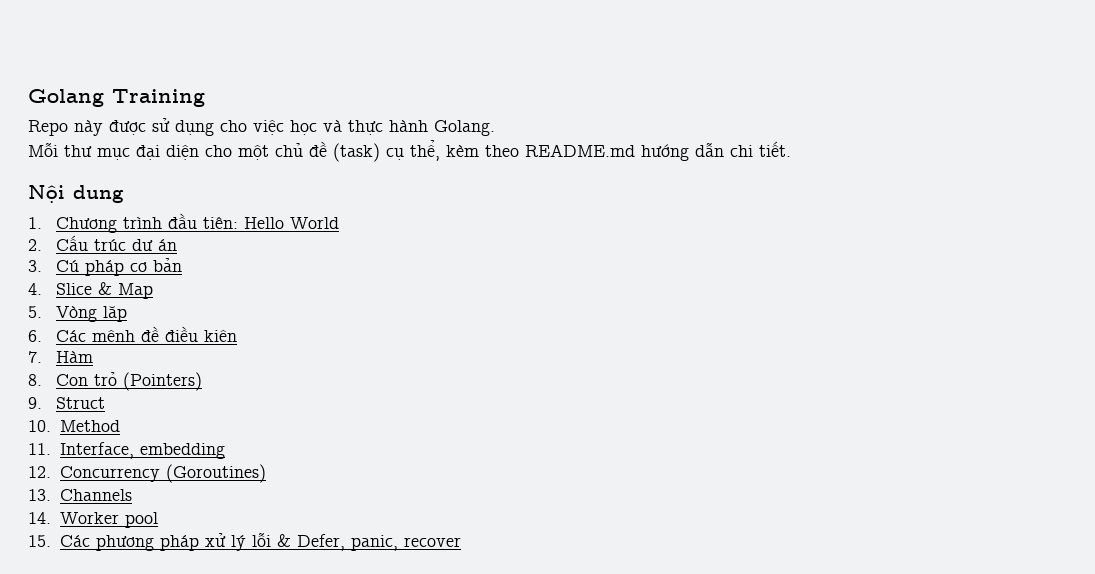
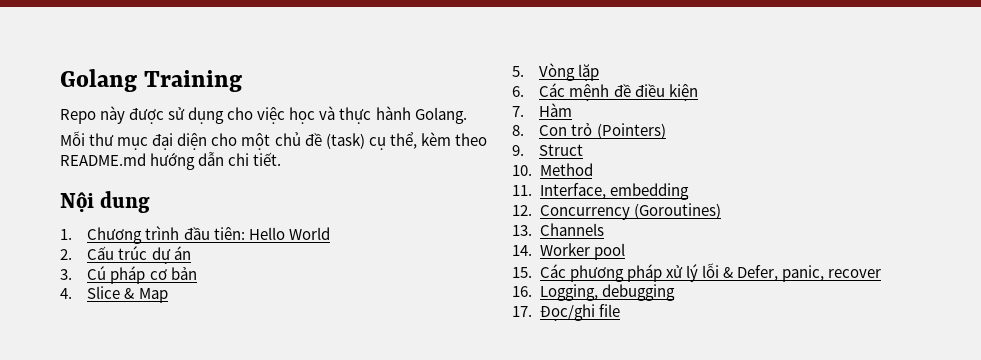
(461, 542) none -> [512,284,675,301] [512,304,620,321] // 16. Logging, debugging // 17. Đọc/ghi file

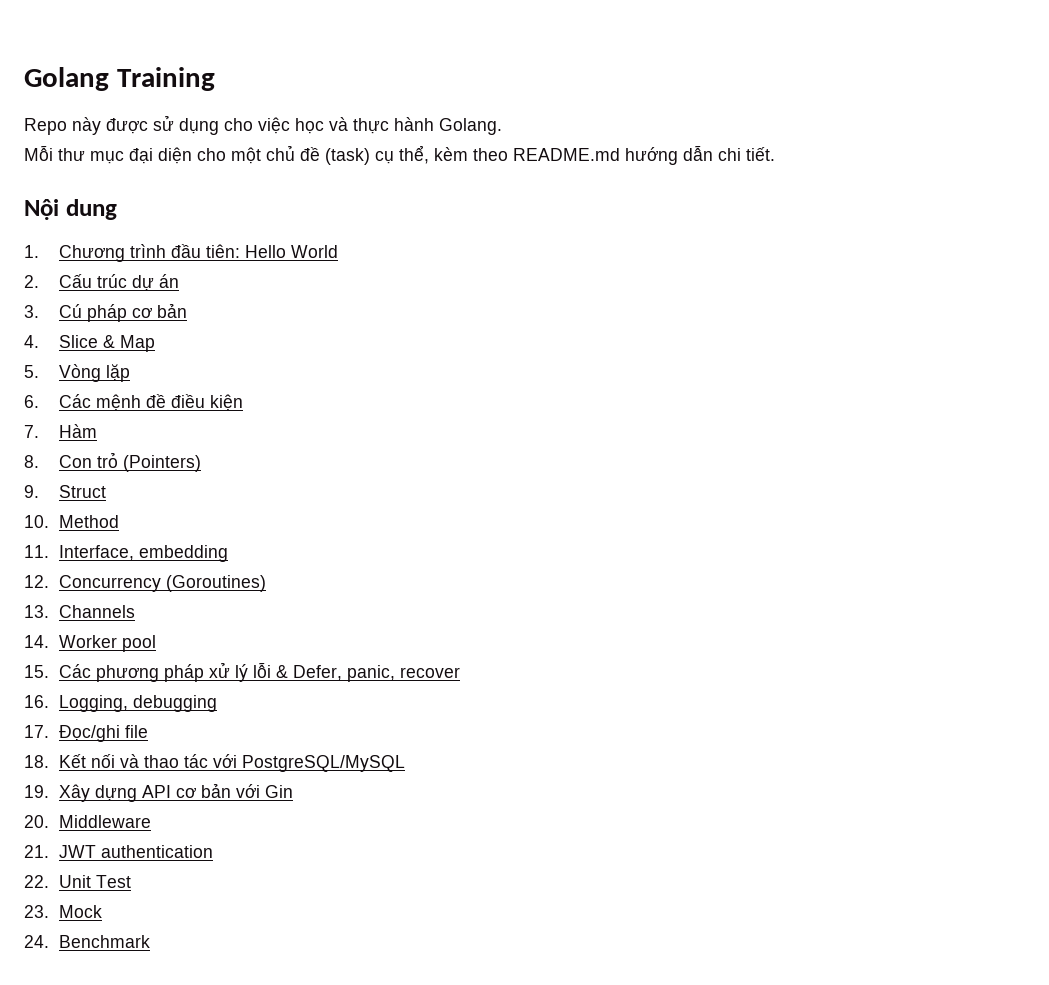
(620, 310) none -> [24,754,405,772] [24,783,293,802] [24,815,151,828] [24,845,213,858] [24,875,131,888] [24,905,102,918] [24,935,150,948] // 18. Kết nối và thao tác với PostgreSQL/MySQL // 19. Xây dựng API cơ bản với Gin // 20. Middleware // 21. JWT authentication // 22. Unit Test // 23. Mock // 24. Benchmark

